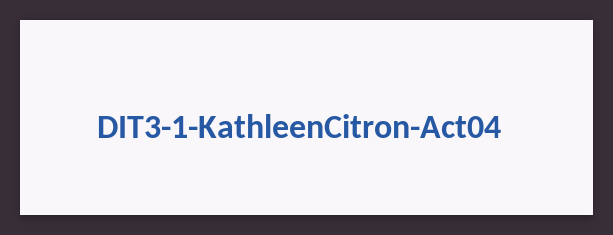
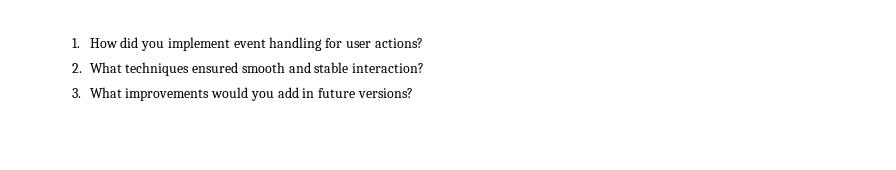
[97,114,501,138] DIT3-1-KathleenCitron-Act04 -> [72,37,423,51] [72,62,425,76] [72,87,414,101] 1. How did you implement event handling for user actions? // 2. What techniques ensured smooth and stable interaction? // 3. What improvements would you add in future versions?

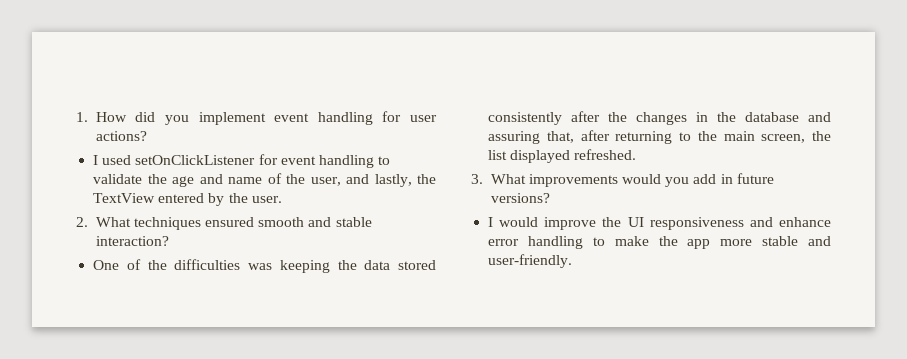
(423, 43) none -> [93,154,391,168] [93,173,436,187] [93,193,282,206] // I used setOnClickListener for event handling to validate the age and name of the user, and lastly, the TextView entered by the user.
(425, 68) none -> [93,259,436,273] [488,111,831,125] [488,130,831,144] [488,149,637,163] // One of the difficulties was keeping the data stored consistently after the changes in the database and assuring that, after returning to the main screen, the list displayed refreshed.
(414, 93) none -> [488,217,831,230] [488,236,831,249] [488,254,573,268] // I would improve the UI responsiveness and enhance error handling to make the app more stable and user-friendly.

